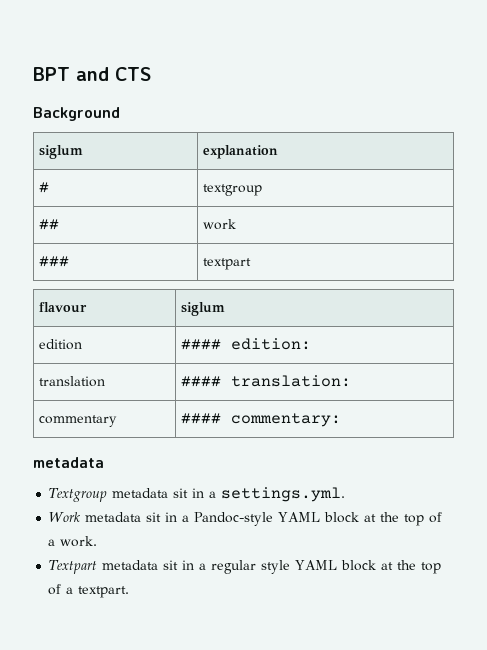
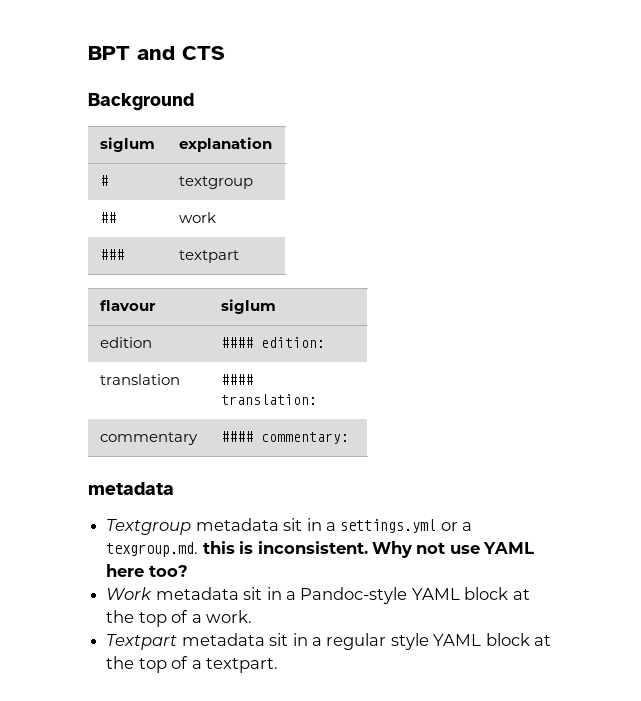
[221,487,346,502] settings.yml. -> [340,519,473,533] [106,541,535,558] [106,564,188,577] settings.yml or a texgroup.md. this is inconsistent. Why not use YAML here too?

